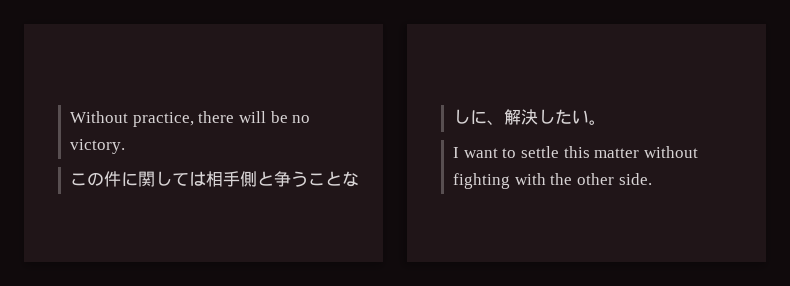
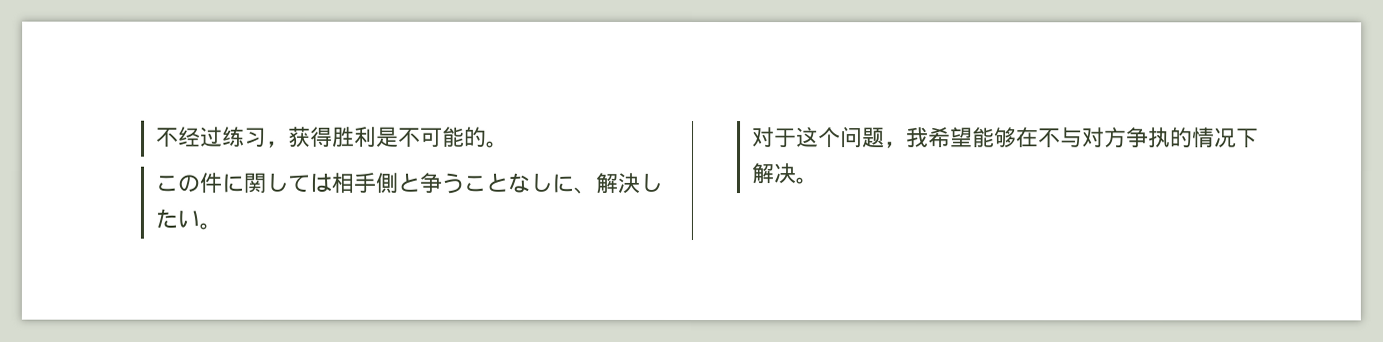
[70,111,311,127] [70,139,126,154] Without practice, there will be no victory. -> [155,126,509,148] 不经过练习，获得胜利是不可能的。
[453,146,698,158] [453,173,652,189] I want to settle this matter without fighting with the other side. -> [751,126,1259,149] [750,163,818,185] 对于这个问题，我希望能够在不与对方争执的情况下解决。

